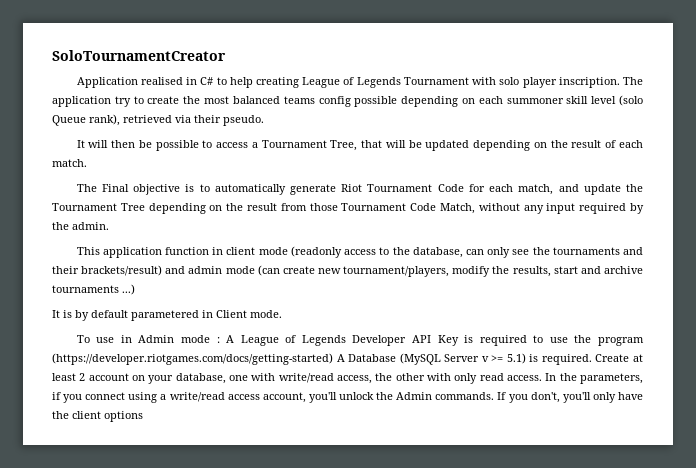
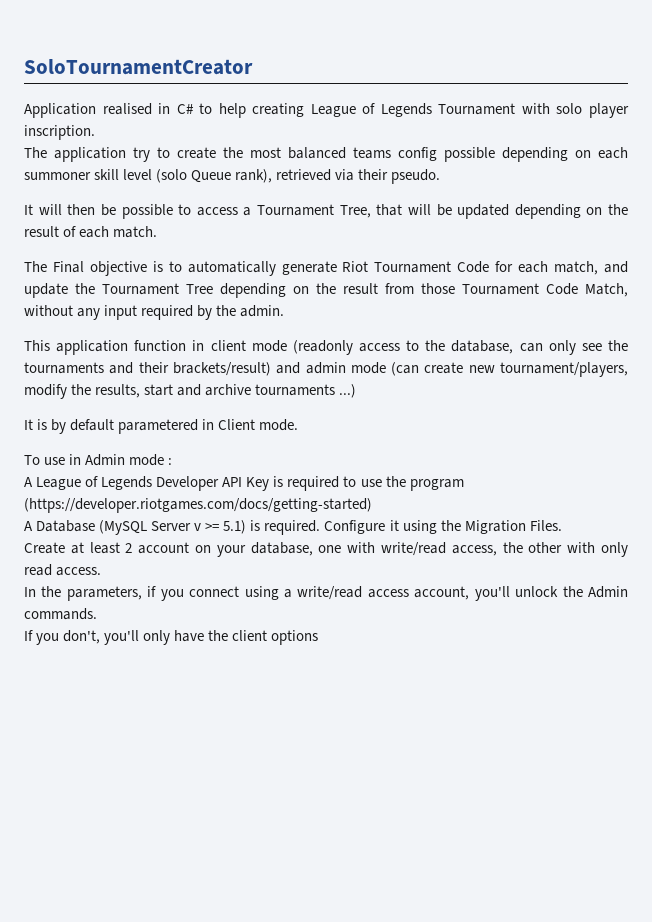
(620, 82) none -> (95, 132) //
(220, 340) none -> (173, 461) //
(333, 359) none -> (372, 505) //
(592, 359) none -> [324,520,562,534] Configure it using the Migration Files. //
(542, 378) none -> (102, 571) //
(495, 396) none -> (97, 614) //

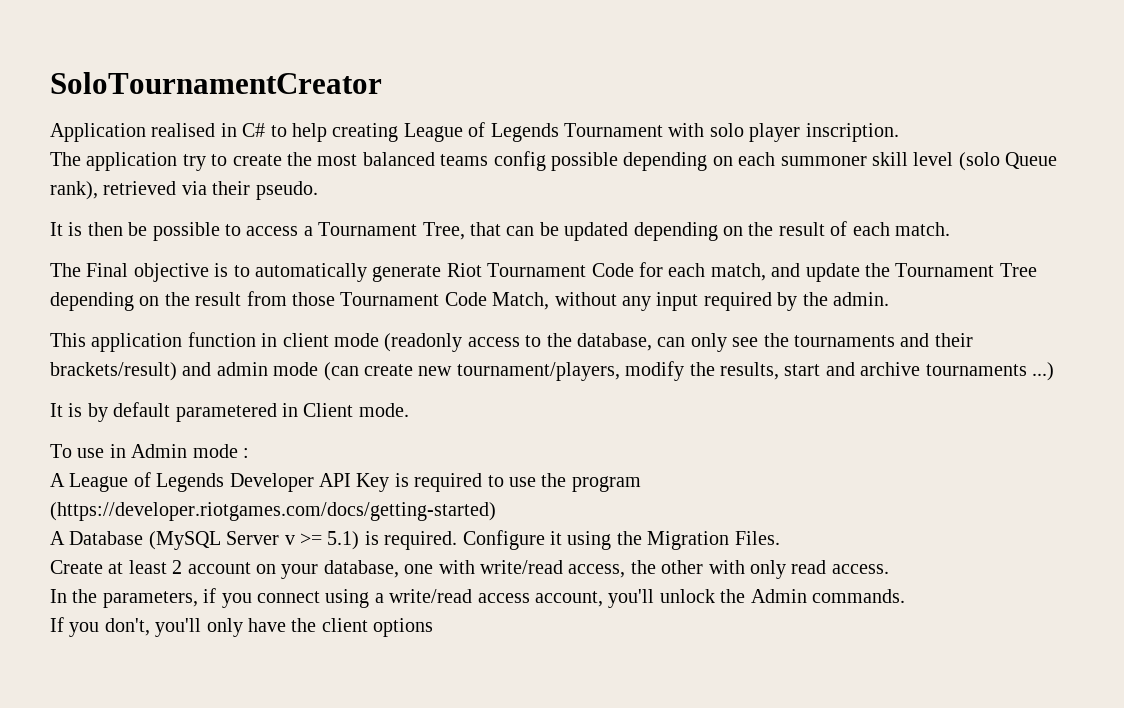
[38,204,62,215] will -> [68,222,83,236] is
[407,204,431,215] will -> [506,226,535,236] can

